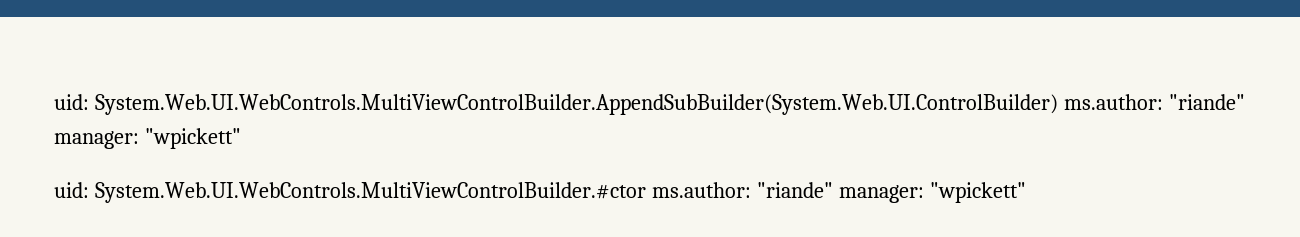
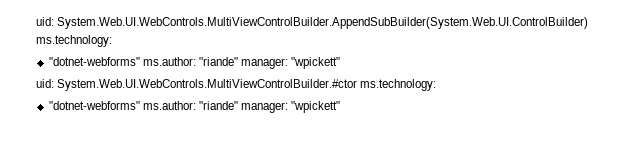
(1058, 104) none -> [36,35,112,47] [48,57,140,66] ms.technology: // "dotnet-webforms"
(646, 192) none -> [360,79,437,91] [48,101,140,110] ms.technology: // "dotnet-webforms"

